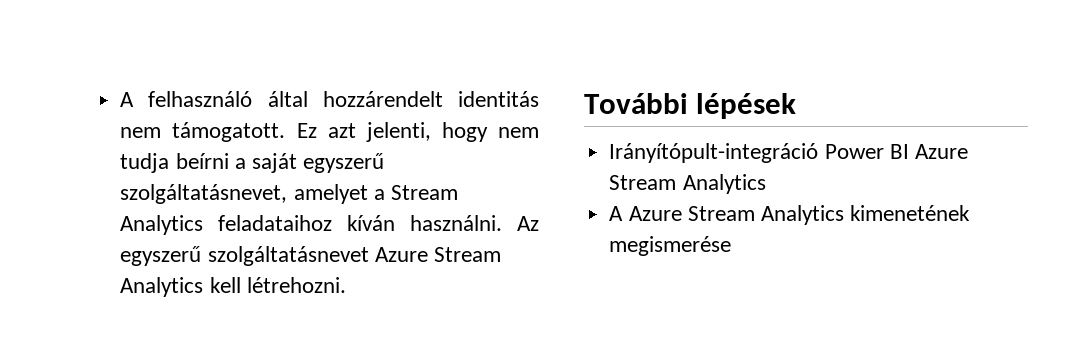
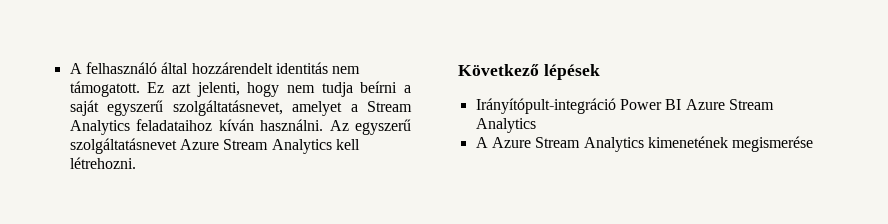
[584,93,688,114] További -> [458,64,539,76] Következő

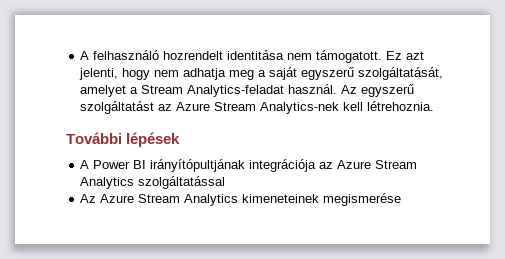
[161,62,328,74] által hozzárendelt identitás -> [163,50,285,60] hozrendelt identitása
[321,81,398,97] tudja beírni -> [183,68,255,80] adhatja meg
[172,100,283,116] szolgáltatásnevet, -> [358,67,444,80] szolgáltatását,
[69,119,411,135] [69,138,360,154] [69,157,136,169] [458,64,600,80] [475,98,774,114] [475,118,536,133] [475,136,728,152] Analytics feladataihoz kíván használni. Az egyszerű szolgáltatásnevet Azure Stream Analytics kell létrehozni. // Következő lépések // Irányítópult-integráció Power BI Azure Stream Analytics // A Azure Stream Analytics kimenetének -> [187,84,415,97] [80,101,435,114] [66,132,181,147] [80,159,418,172] [80,176,226,189] [80,194,320,206] Analytics-feladat használ. Az egyszerű szolgáltatást az Azure Stream Analytics-nek kell létrehoznia. // További lépések // A Power BI irányítópultjának integrációja az Azure Stream Analytics szolgáltatással // Az Azure Stream Analytics kimeneteinek

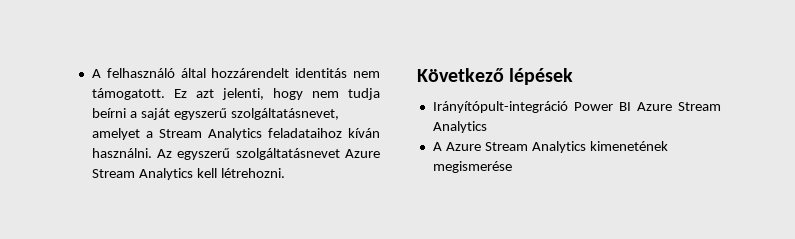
[163,50,285,60] hozrendelt identitása -> [180,68,348,78] által hozzárendelt identitás
[183,68,255,80] adhatja meg -> [348,88,380,100] [91,108,126,118] tudja beírni
[358,67,444,80] szolgáltatását, -> [230,108,339,120] szolgáltatásnevet,
[187,84,415,97] [80,101,435,114] [66,132,181,147] [80,159,418,172] [80,176,226,189] [80,194,320,206] Analytics-feladat használ. Az egyszerű szolgáltatást az Azure Stream Analytics-nek kell létrehoznia. // További lépések // A Power BI irányítópultjának integrációja az Azure Stream Analytics szolgáltatással // Az Azure Stream Analytics kimeneteinek -> [207,128,380,140] [91,148,380,160] [91,168,285,180] [417,68,574,85] [432,101,721,113] [432,121,487,133] [432,141,668,153] Analytics feladataihoz kíván használni. Az egyszerű szolgáltatásnevet Azure Stream Analytics kell létrehozni. // Következő lépések // Irányítópult-integráció Power BI Azure Stream Analytics // A Azure Stream Analytics kimenetének

